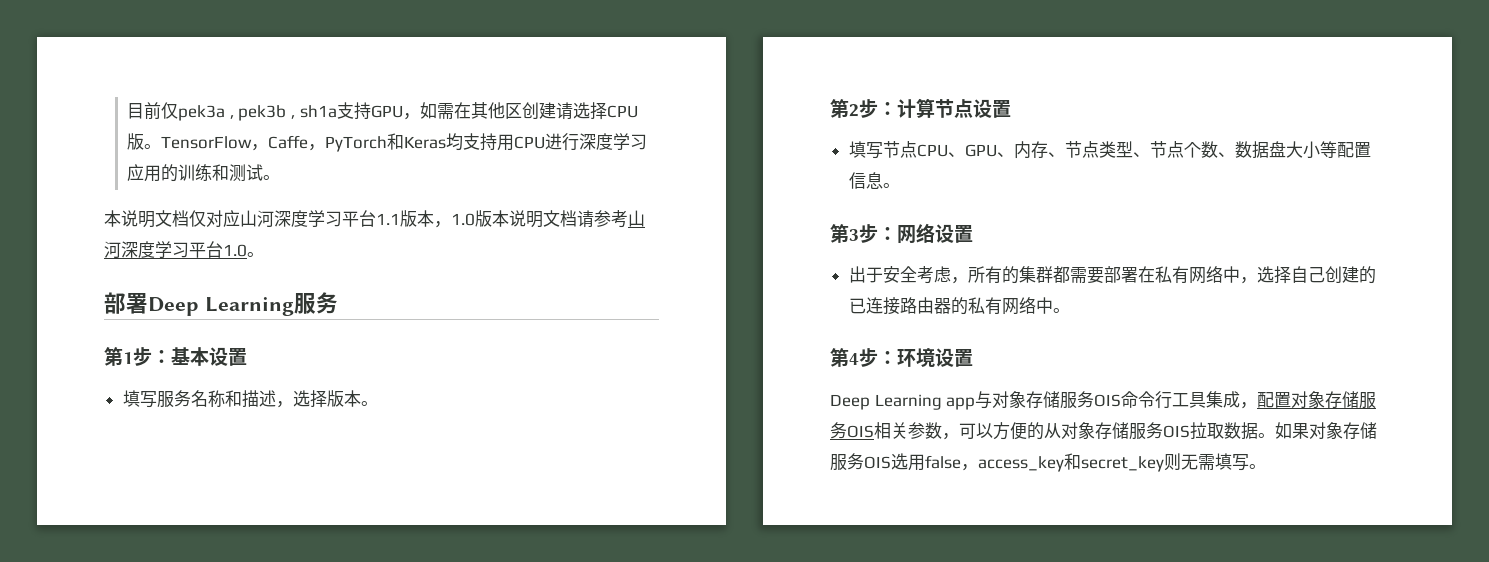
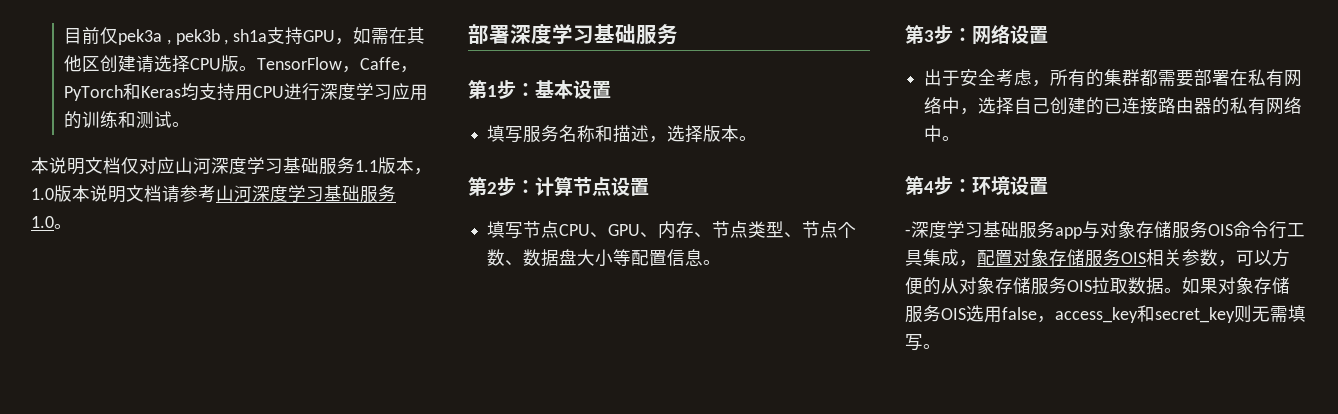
[342,210,376,227] 平台 -> [283,157,355,175] 基础服务
[189,241,223,258] 平台 -> [324,185,396,203] 基础服务
[148,297,294,316] Deep Learning -> [510,24,636,44] 深度学习基础
[830,394,942,410] Deep Learning -> [905,221,1055,239] -深度学习基础服务

